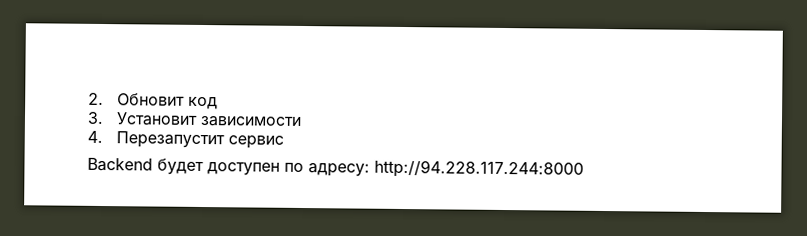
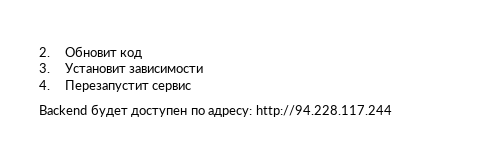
[374,159,584,179] http://94.228.117.244:8000 -> [255,105,392,117] http://94.228.117.244

